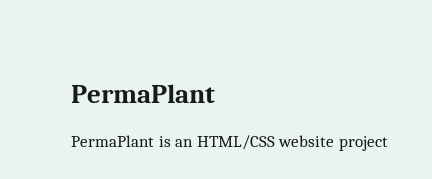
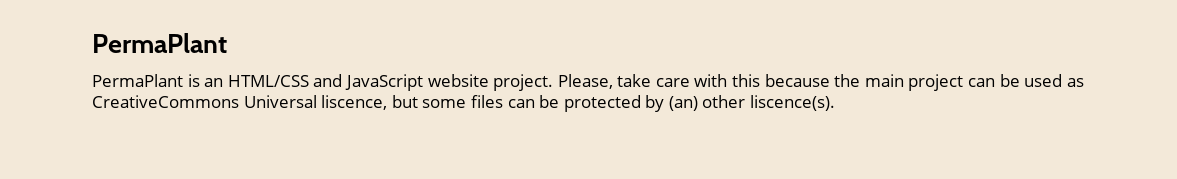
[278,135,388,151] website project -> [313,74,1084,91] [92,95,836,112] and JavaScript website project. Please, take care with this because the main project can be used as CreativeCommons Universal liscence, but some files can be protected by (an) other liscence(s).

